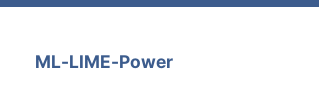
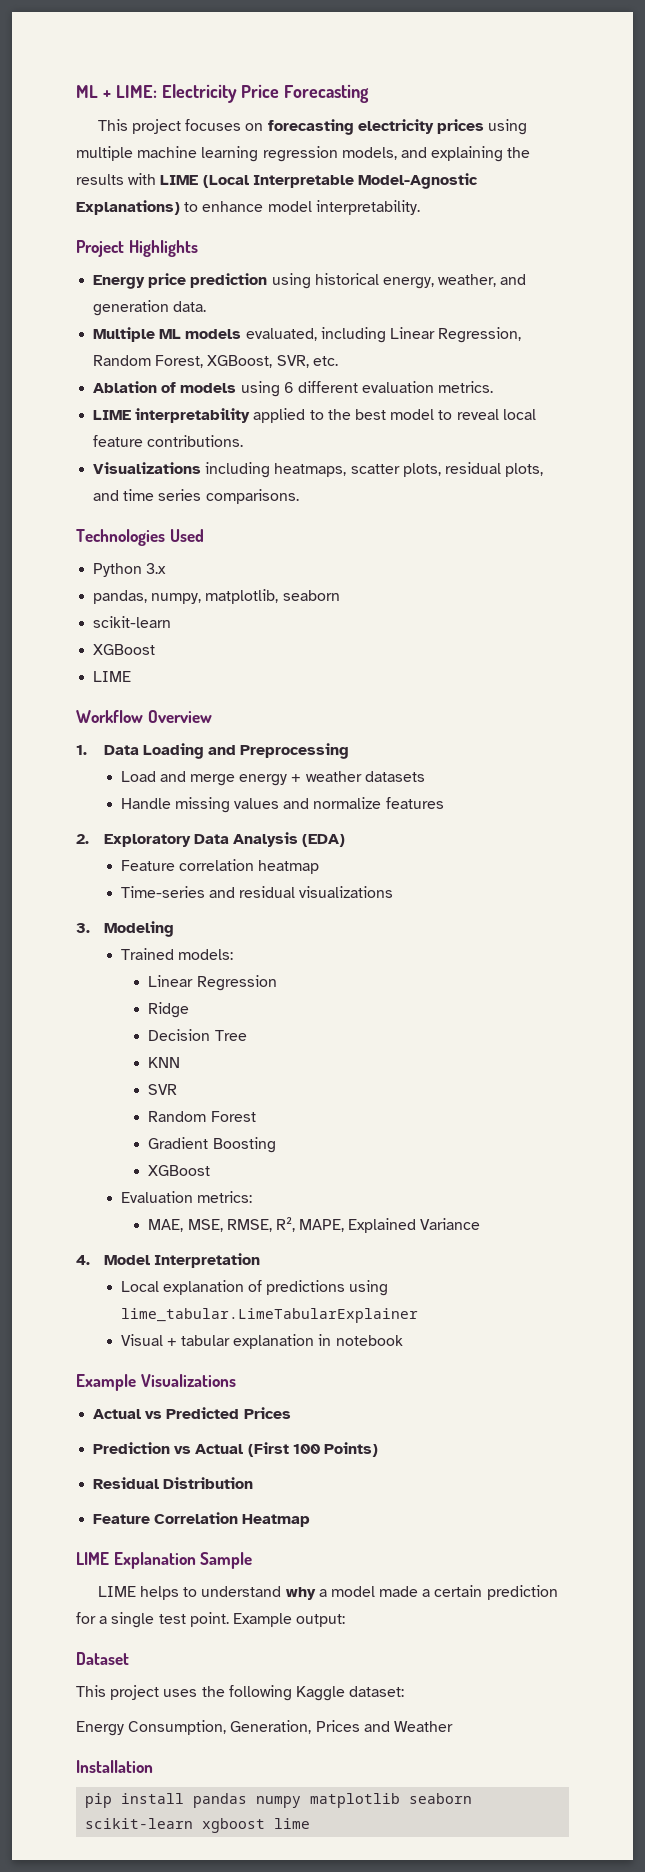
[35,55,173,69] ML-LIME-Power -> [76,84,370,103] [97,119,528,135] [76,146,531,162] [76,173,478,189] [76,200,420,215] [76,240,198,257] [93,273,527,289] [93,300,207,316] [93,327,522,343] [93,355,338,368] [93,381,494,397] [93,408,536,423] [93,435,244,447] [93,462,544,478] [93,489,299,504] [76,529,204,546] [93,563,167,577] [93,589,340,604] [93,616,172,628] [93,644,156,655] [93,671,132,682] [76,710,212,723] [76,743,350,759] [120,771,425,786] [120,797,444,813] [76,832,346,847] [120,859,320,874] [120,886,394,898] [76,921,174,937] [120,948,233,960] [148,975,277,991] [148,1002,190,1018] [148,1029,247,1041] [148,1057,181,1068] [148,1084,178,1095] [148,1111,256,1122] [148,1137,276,1153] [148,1165,211,1176] [120,1191,252,1203] [148,1217,481,1233] [76,1253,260,1268] [120,1280,389,1296] [120,1308,418,1323] [120,1334,403,1349] [76,1374,236,1391] [93,1407,291,1419] [93,1442,378,1457] [93,1477,254,1489] [93,1512,311,1527] [76,1552,253,1569] [97,1585,558,1600] [76,1612,346,1628] [76,1652,129,1665] [76,1685,405,1701] [76,1720,453,1736] [76,1760,153,1773] [85,1793,473,1808] [85,1818,311,1833] ML + LIME: Electricity Price Forecasting // This project focuses on forecasting electricity prices using multiple machine learning regression models, and explaining the results with LIME (Local Interpretable Model-Agnostic Explanations) to enhance model interpretability. // Project Highlights // Energy price prediction using historical energy, weather, and generation data. // Multiple ML models evaluated, including Linear Regression, Random Forest, XGBoost, SVR, etc. // Ablation of models using 6 different evaluation metrics. // LIME interpretability applied to the best model to reveal local feature contributions. // Visualizations including heatmaps, scatter plots, residual plots, and time series comparisons. // Technologies Used // Python 3.x // pandas, numpy, matplotlib, seaborn // scikit-learn // XGBoost // LIME // Workflow Overview // 1. Data Loading and Preprocessing // Load and merge energy + weather datasets // Handle missing values and normalize features // 2. Exploratory Data Analysis (EDA) // Feature correlation heatmap // Time-series and residual visualizations // 3. Modeling // Trained models: // Linear Regression // Ridge // Decision Tree // KNN // SVR // Random Forest // Gradient Boosting // XGBoost // Evaluation metrics: // MAE, MSE, RMSE, R², MAPE, Explained Variance // 4. Model Interpretation // Local explanation of predictions using lime_tabular.LimeTabularExplainer // Visual + tabular explanation in notebook // Example Visualizations // Actual vs Predicted Prices // Prediction vs Actual (First 100 Points) // Residual Distribution // Feature Correlation Heatmap // LIME Explanation Sample // LIME helps to understand why a model made a certain prediction for a single test point. Example output: // Dataset // This project uses the following Kaggle dataset: // Energy Consumption, Generation, Prices and Weather // Installation // pip install pandas numpy matplotlib seaborn scikit-learn xgboost lime

